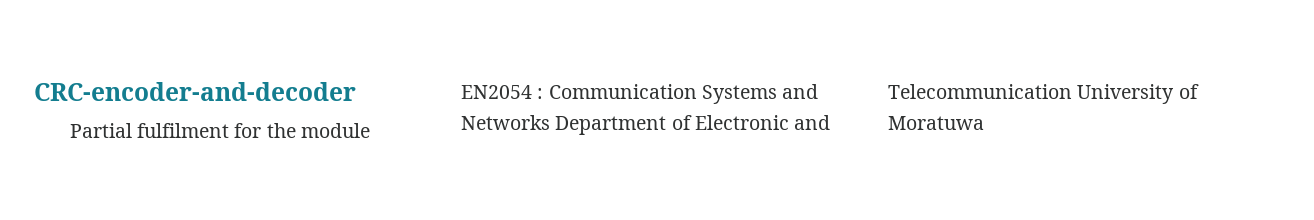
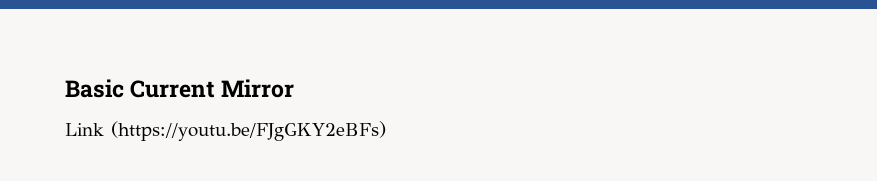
[34,82,356,101] [69,123,370,138] [461,84,819,104] [461,115,831,135] [888,84,1199,104] [888,116,984,130] CRC-encoder-and-decoder // Partial fulfilment for the module EN2054 : Communication Systems and Networks Department of Electronic and Telecommunication University of Moratuwa -> [65,79,295,98] [65,121,386,141] Basic Current Mirror // Link (https://youtu.be/FJgGKY2eBFs)

